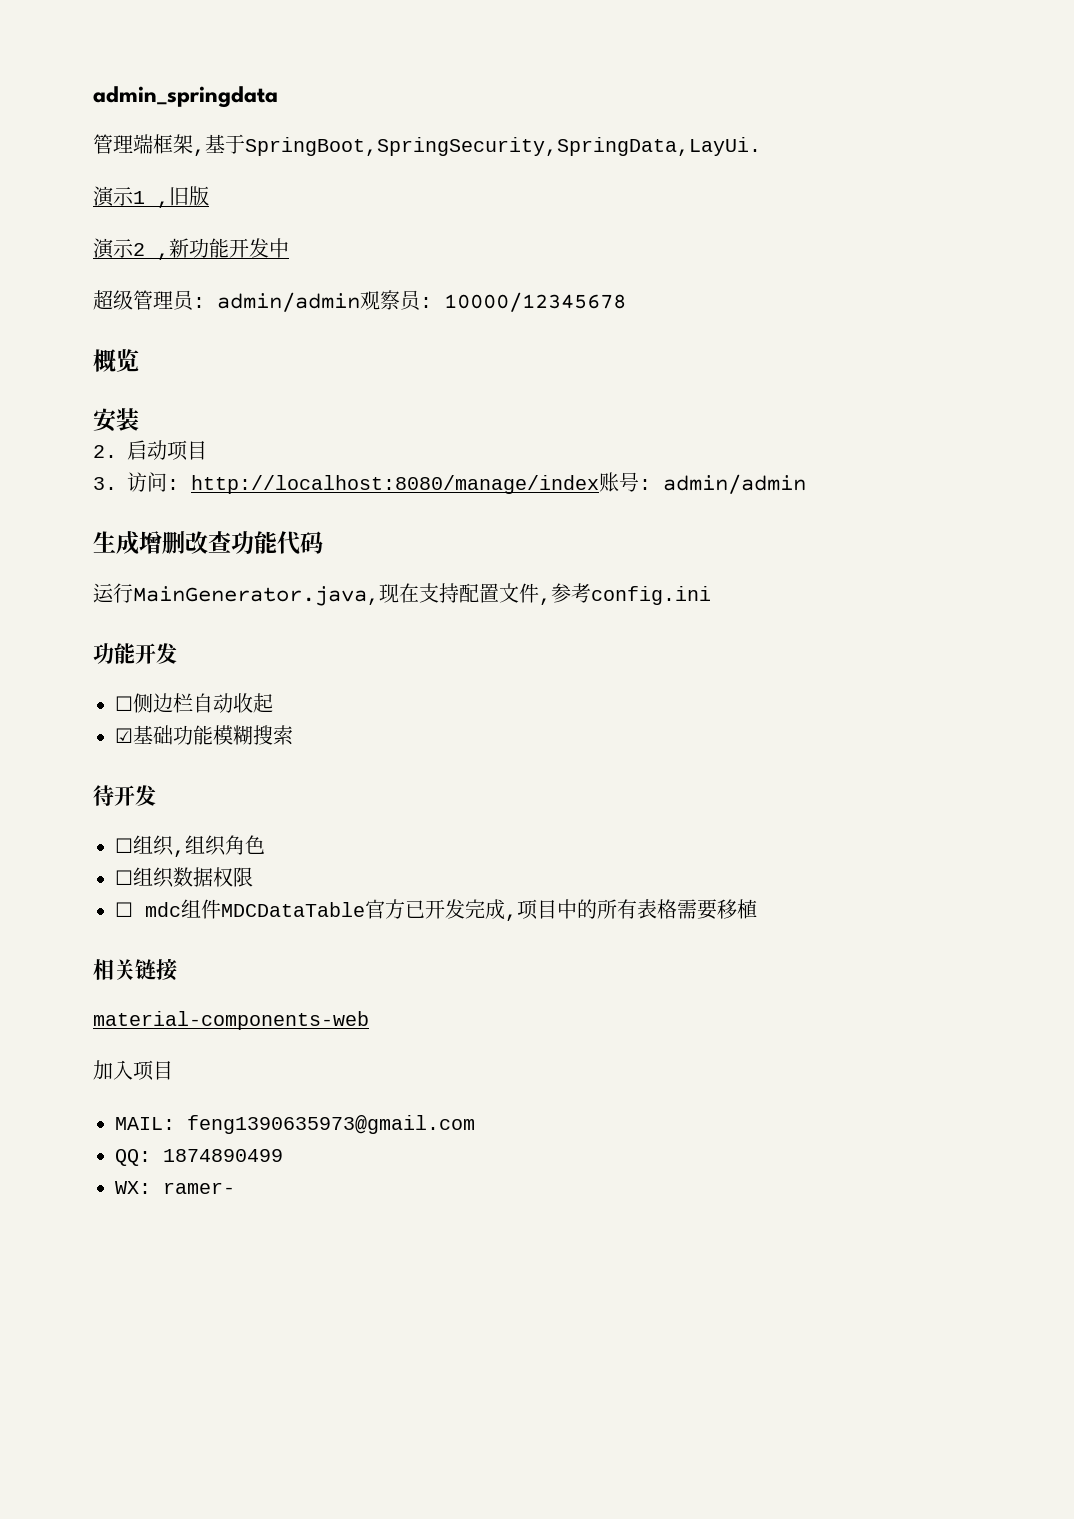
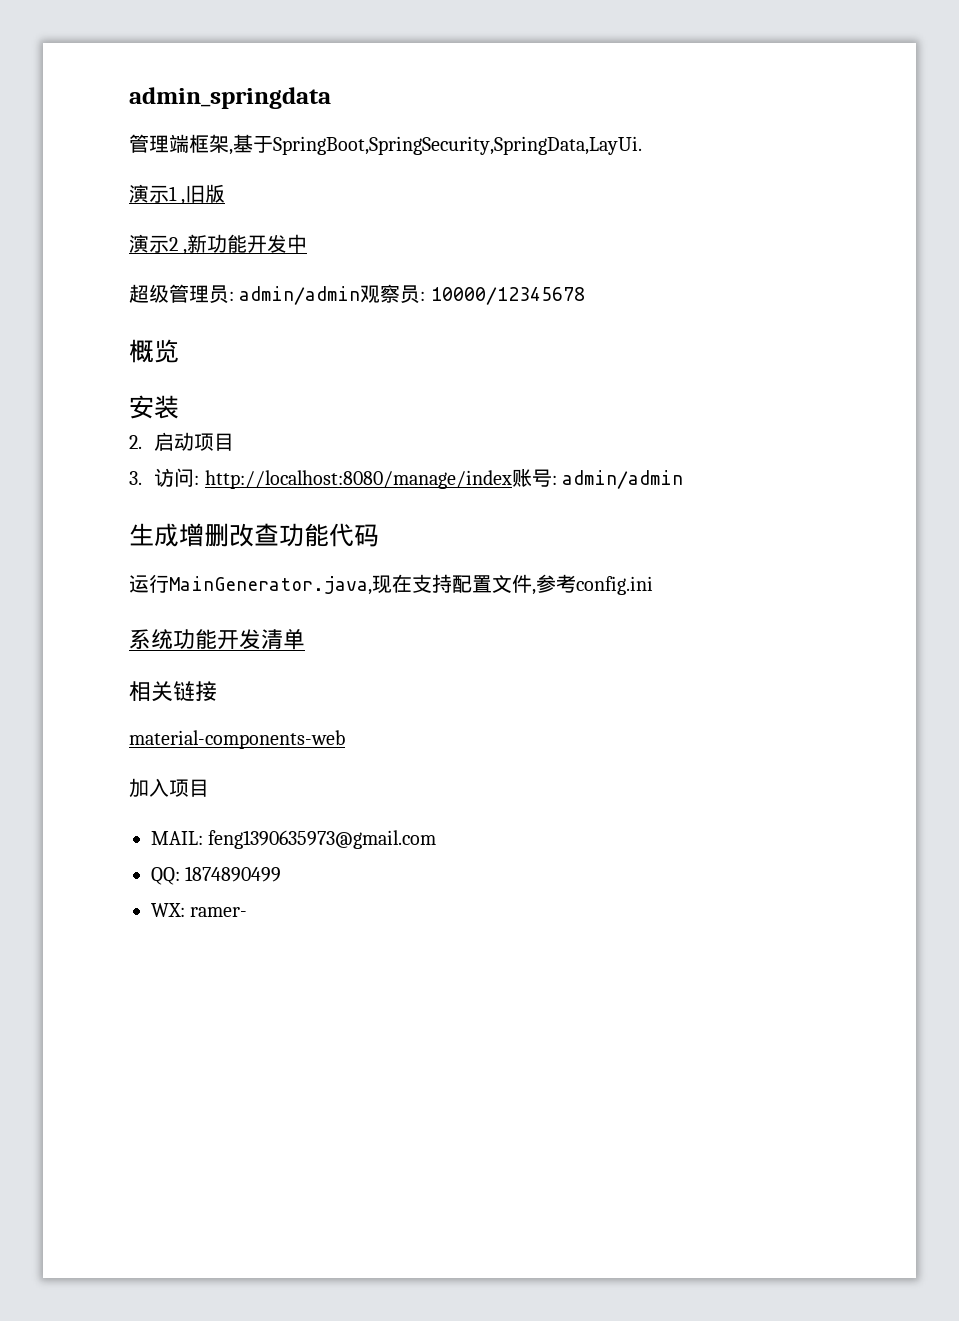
[93,643,177,664] [115,693,273,713] [115,725,293,745] [93,785,156,806] [115,835,265,857] [115,867,253,888] [115,899,757,921] 功能开发 // ☐侧边栏自动收起 // ☑基础功能模糊搜索 // 待开发 // ☐组织,组织角色 // ☐组织数据权限 // ☐ mdc组件MDCDataTable官方已开发完成,项目中的所有表格需要移植 -> [129,629,305,650] 系统功能开发清单

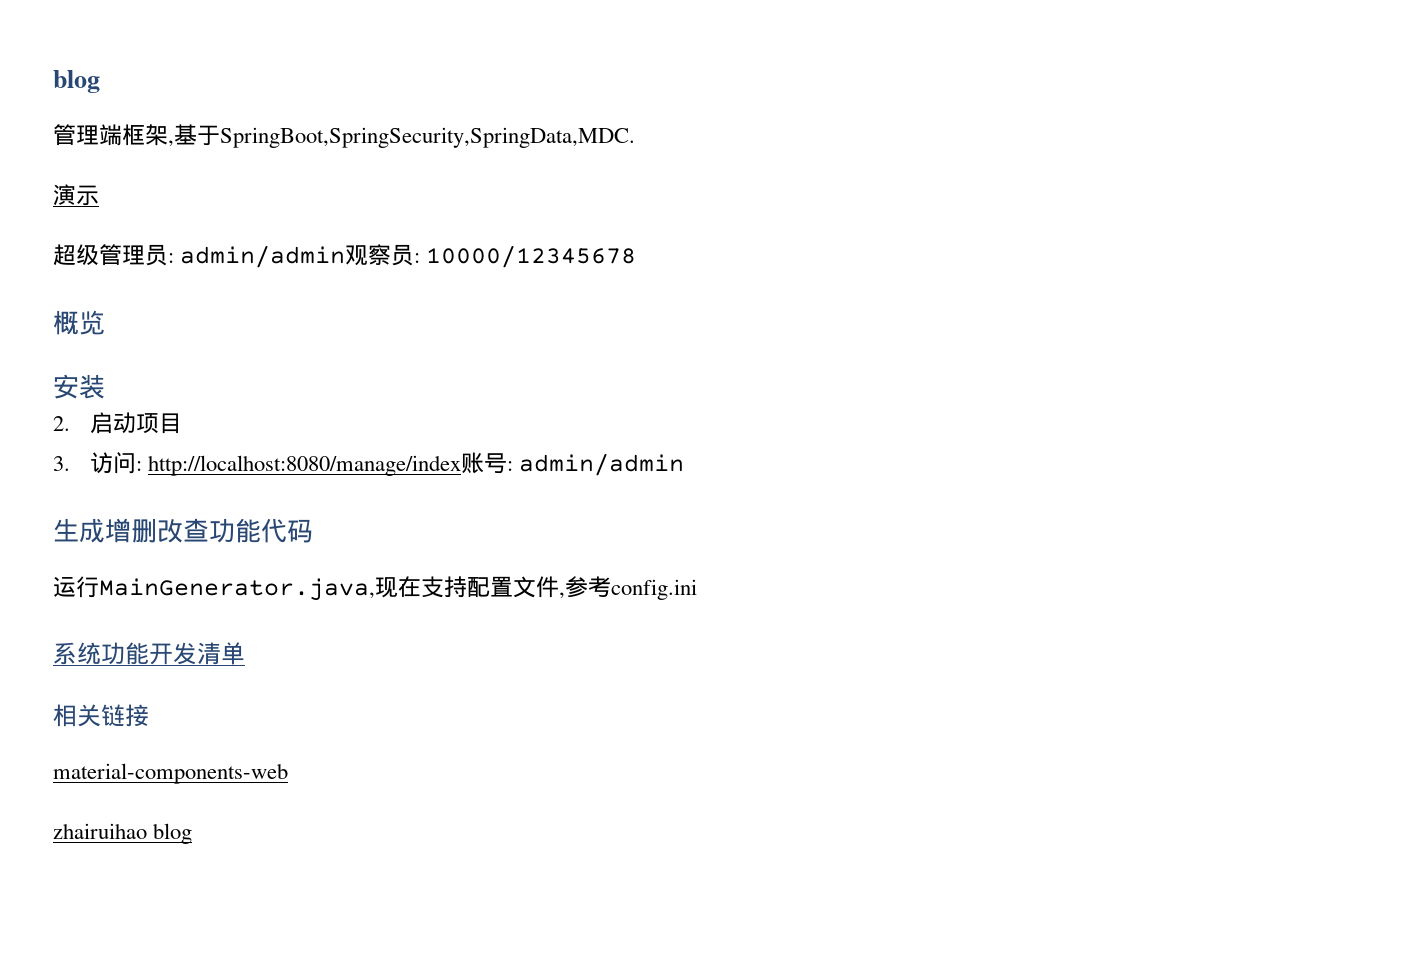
[129,87,331,109] admin_springdata -> [53,70,100,93] blog
[273,136,642,155] [129,184,226,205] [129,234,308,255] SpringBoot,SpringSecurity,SpringData,LayUi. // 演示1 ,旧版 // 演示2 ,新功能开发中 -> [220,127,635,148] [53,184,99,206] SpringBoot,SpringSecurity,SpringData,MDC. // 演示
[129,778,209,798] [151,830,437,849] [151,866,282,885] [151,903,248,917] 加入项目 // MAIL: feng1390635973@gmail.com // QQ: 1874890499 // WX: ramer- -> [53,823,193,844] zhairuihao blog

